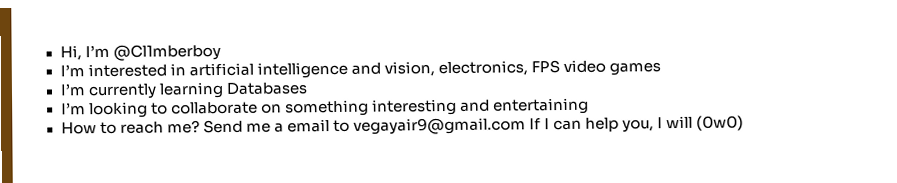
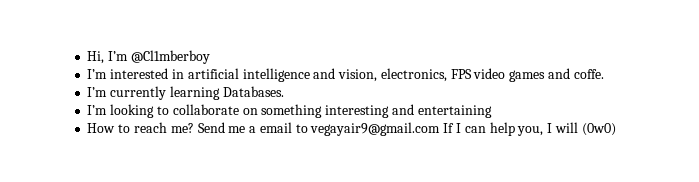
(661, 69) none -> [547,68,604,79] and coffe.
[225,82,308,95] Databases -> [222,86,284,97] Databases.

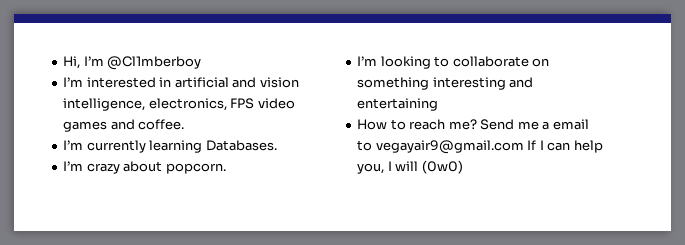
[242,68,378,82] intelligence and vision, -> [232,77,299,88] [63,98,146,111] and vision intelligence,
[573,69,604,79] coffe. -> [138,119,185,130] coffee.
(284, 91) none -> [63,161,226,174] // I’m crazy about popcorn.

